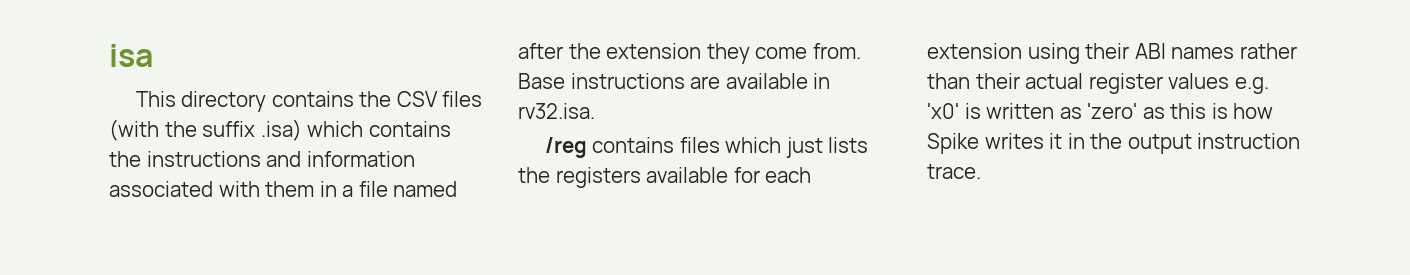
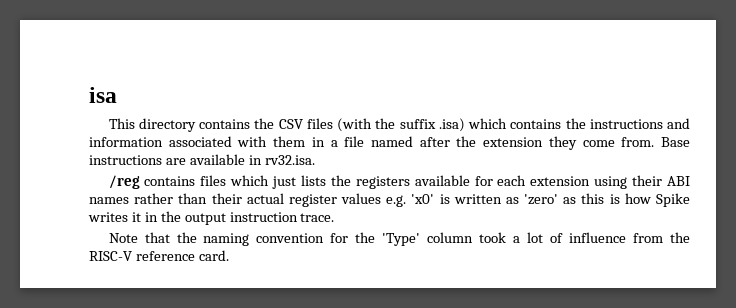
(981, 171) none -> [108,232,690,246] [89,250,229,261] // Note that the naming convention for the 'Type' column took a lot of influence from the RISC-V reference card.

